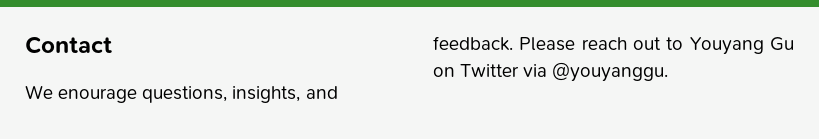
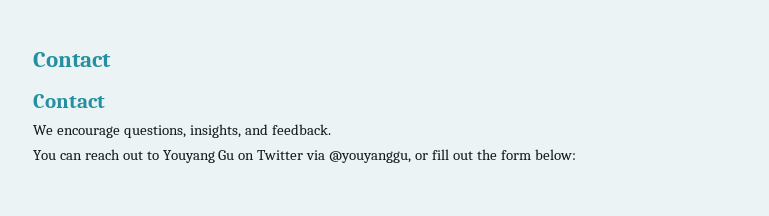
[25,36,112,54] Contact -> [33,52,111,67] [33,94,105,108] Contact // Contact
[58,88,138,103] enourage -> [56,126,120,138] encourage
[519,37,576,51] Please -> [33,150,82,160] // You can
[552,62,669,82] @youyanggu. -> [329,149,576,163] @youyanggu, or fill out the form below:

